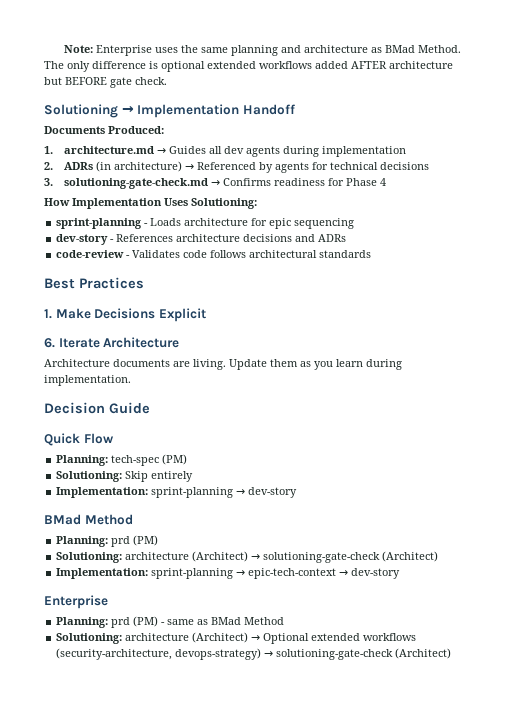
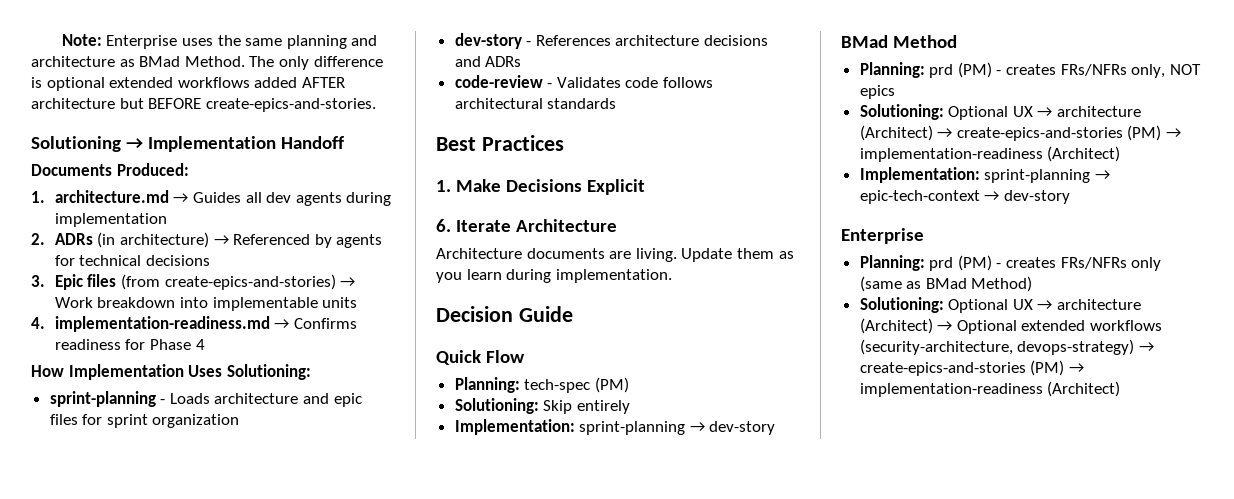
[110,77,167,88] gate check. -> [205,98,376,112] create-epics-and-stories.
[63,178,208,189] solutioning-gate-check.md -> [54,274,356,290] [54,297,358,311] [31,316,270,332] Epic files (from create-epics-and-stories) → Work breakdown into implementable units // 4. implementation-readiness.md
[251,218,355,229] for epic sequencing -> [303,393,362,407] [49,414,240,428] and epic files for sprint organization
[56,551,381,563] // Solutioning: architecture (Architect) → solutioning-gate-check -> [996,64,1201,78] [859,85,895,99] [859,104,1142,120] [859,125,1182,141] [859,148,1043,162] - creates FRs/NFRs only, NOT epics // Solutioning: Optional UX → architecture (Architect) → create-epics-and-stories (PM) → implementation-readiness
[167,617,285,625] [56,633,123,644] same as BMad Method // Solutioning: -> [1006,257,1162,271] [859,276,1033,292] [859,297,1053,313] creates FRs/NFRs only (same as BMad Method) // Solutioning: Optional UX →
[276,649,394,660] solutioning-gate-check -> [859,360,1084,376] [859,383,1043,397] create-epics-and-stories (PM) → implementation-readiness

